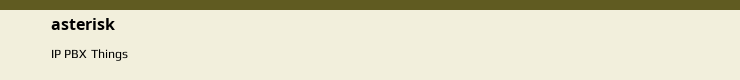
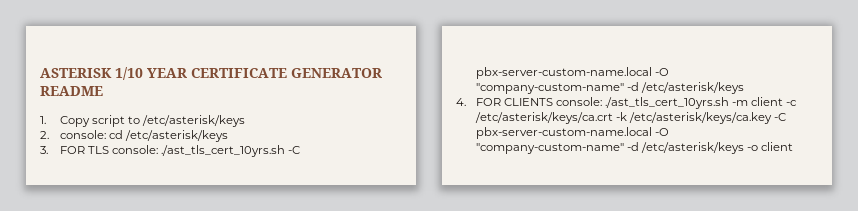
[51,18,115,30] [51,49,128,61] asterisk // IP PBX Things -> [40,67,382,80] [40,86,103,96] [40,115,246,127] [40,130,229,142] [40,145,301,157] [475,67,669,79] [475,82,745,94] [456,97,798,109] [474,112,787,124] [475,127,669,139] [475,142,794,154] ASTERISK 1/10 YEAR CERTIFICATE GENERATOR README // 1. Copy script to /etc/asterisk/keys // 2. console: cd /etc/asterisk/keys // 3. FOR TLS console: ./ast_tls_cert_10yrs.sh -C pbx-server-custom-name.local -O "company-custom-name" -d /etc/asterisk/keys // 4. FOR CLIENTS console: ./ast_tls_cert_10yrs.sh -m client -c /etc/asterisk/keys/ca.crt -k /etc/asterisk/keys/ca.key -C pbx-server-custom-name.local -O "company-custom-name" -d /etc/asterisk/keys -o client

